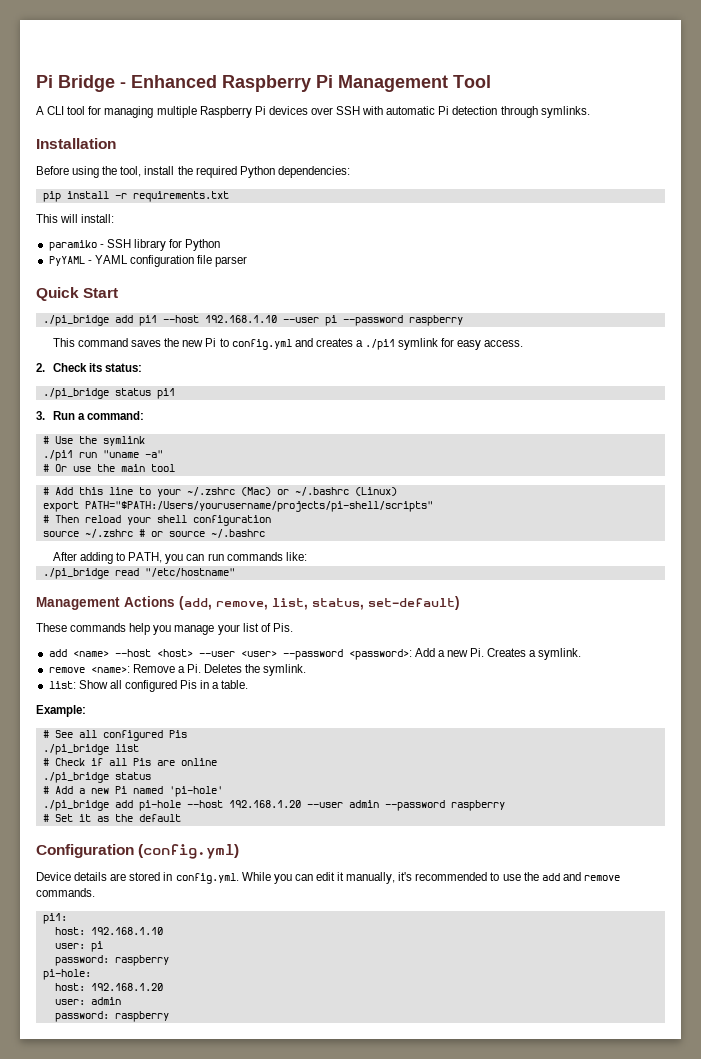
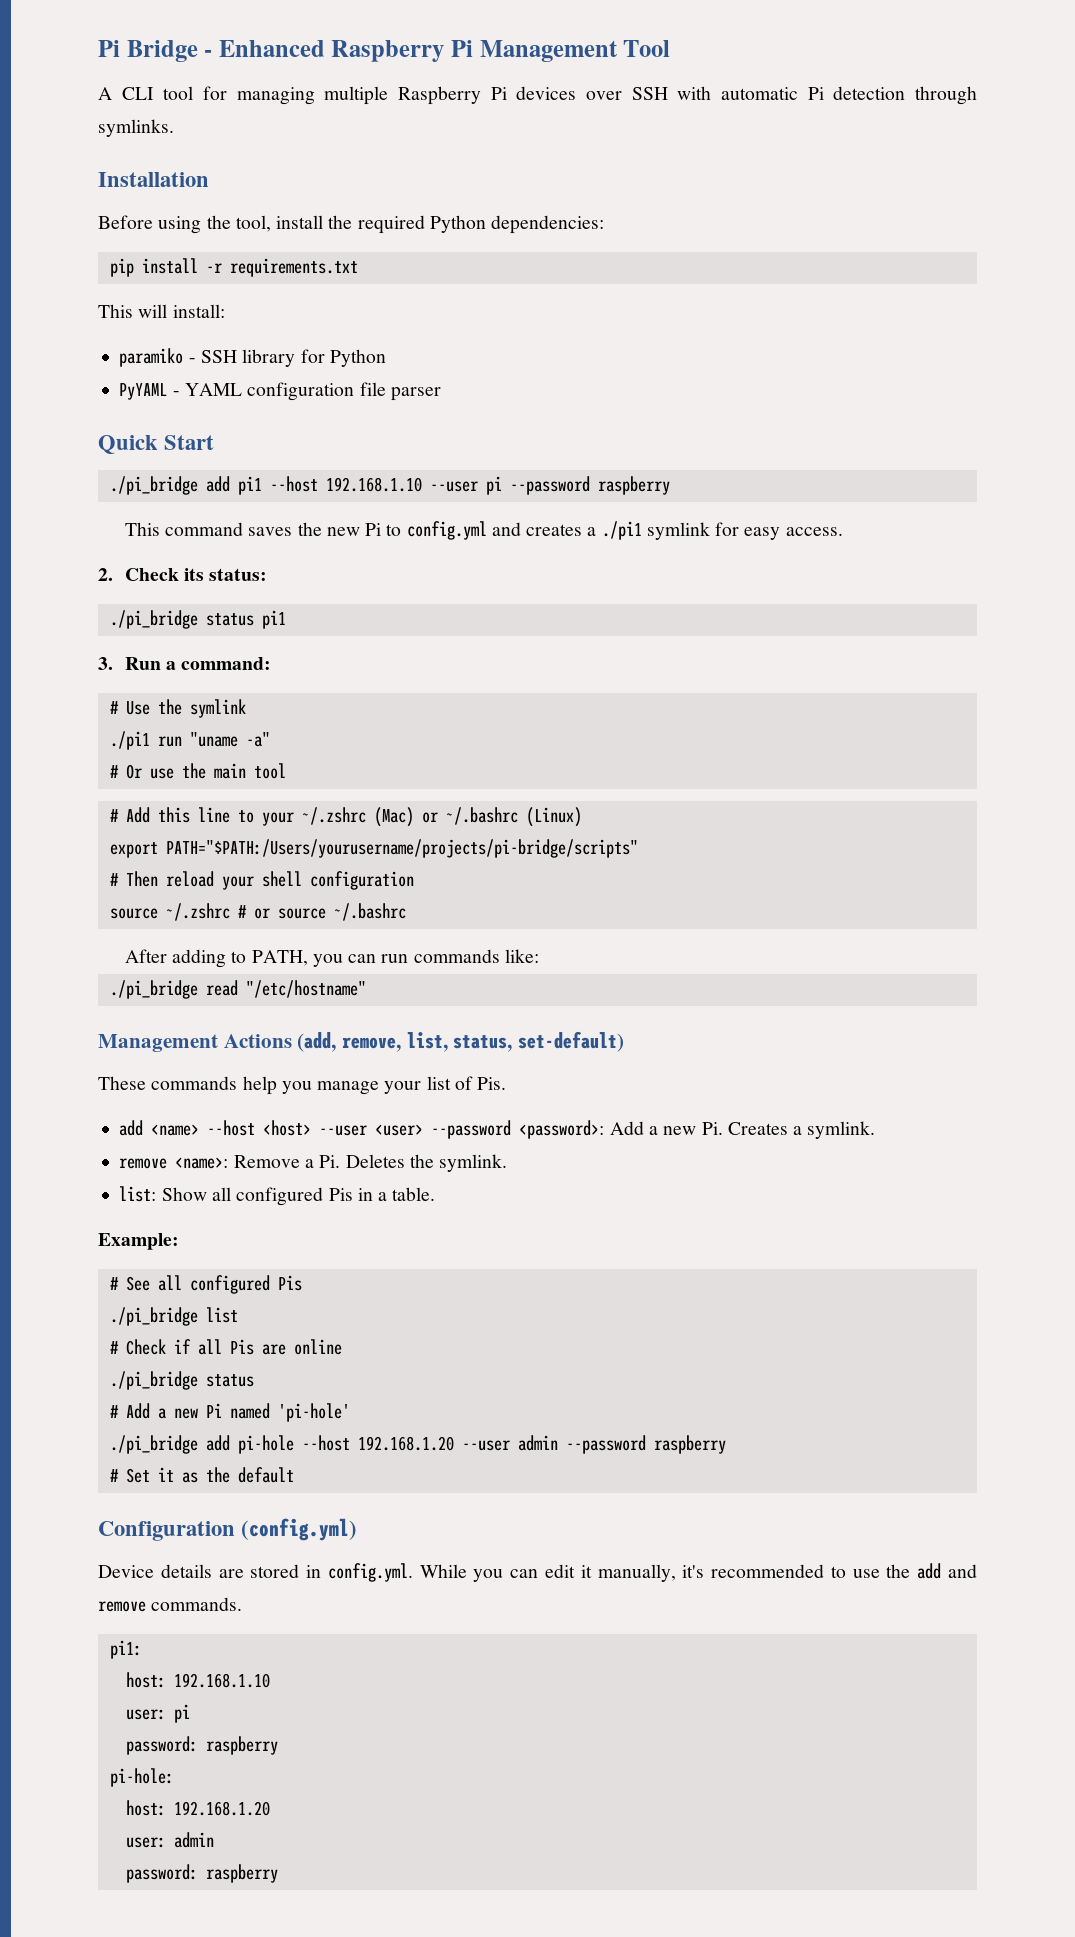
[84,501,433,512] PATH="$PATH:/Users/yourusername/projects/pi-shell/scripts" -> [165,839,638,858] PATH="$PATH:/Users/yourusername/projects/pi-bridge/scripts"

